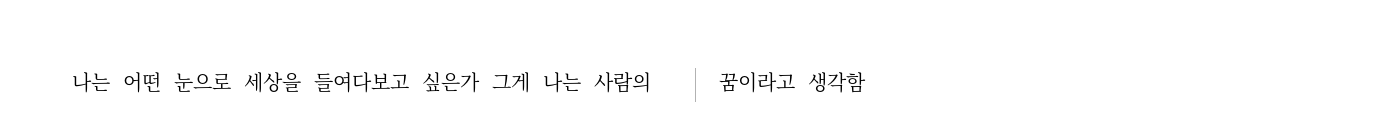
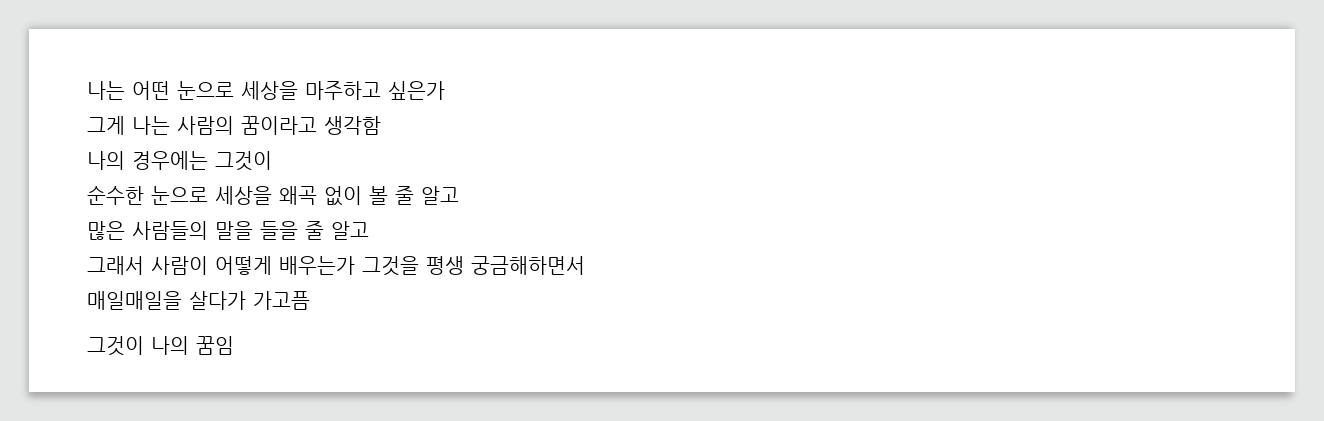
[314,72,409,93] 들여다보고 -> [305,81,381,100] 마주하고
(480, 82) none -> (445, 90) //
(866, 82) none -> [87,151,272,171] [87,185,459,206] [87,221,369,240] [87,256,585,276] [87,291,310,310] [87,336,234,356] // 나의 경우에는 그것이 // 순수한 눈으로 세상을 왜곡 없이 볼 줄 알고 // 많은 사람들의 말을 들을 줄 알고 // 그래서 사람이 어떻게 배우는가 그것을 평생 궁금해하면서 // 매일매일을 살다가 가고픔 // 그것이 나의 꿈임

